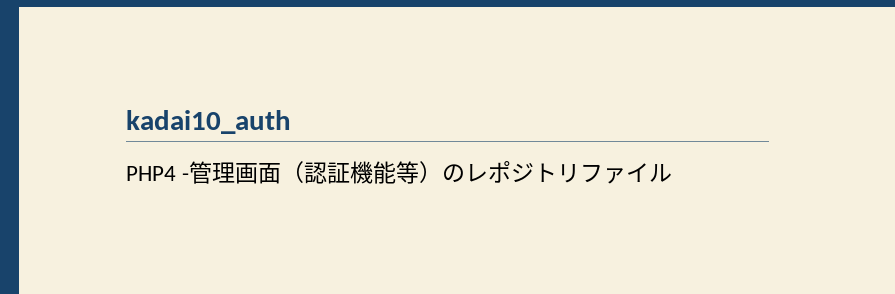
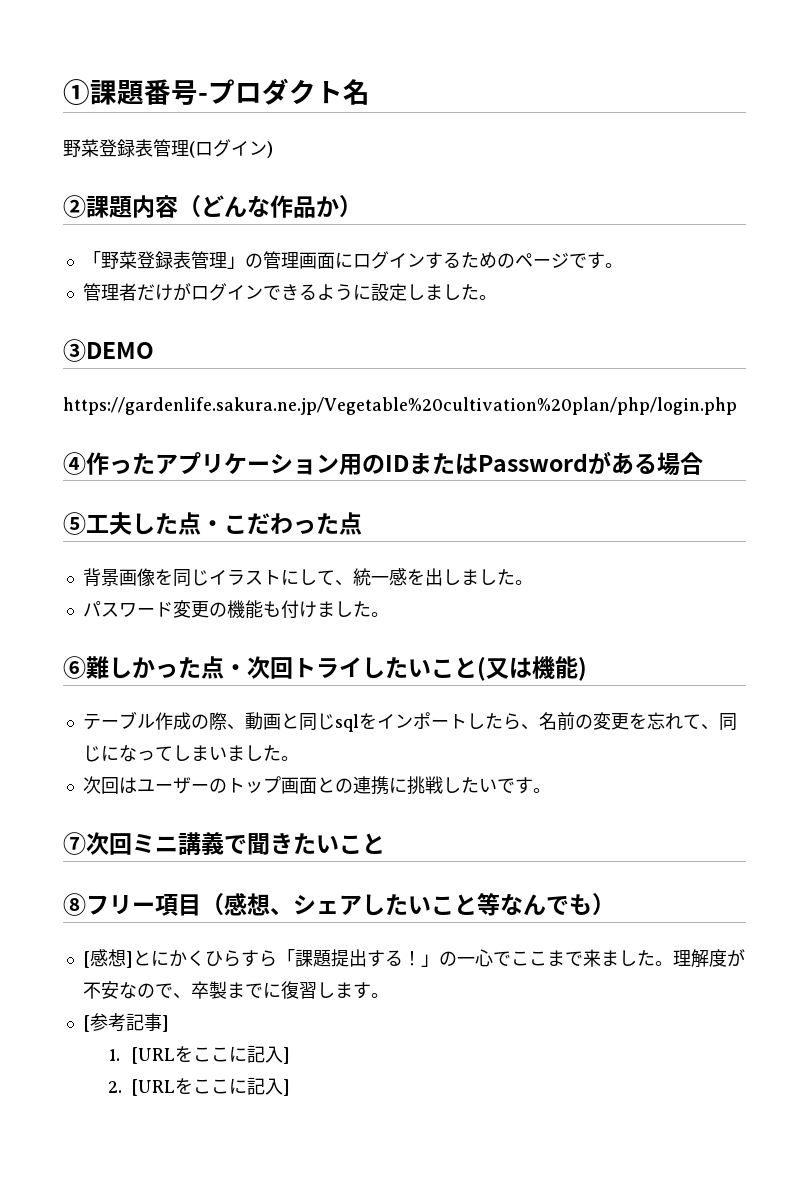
[126,110,291,134] [126,161,673,184] kadai10_auth // PHP4 -管理画面（認証機能等）のレポジトリファイル -> [63,78,370,105] [63,139,273,158] [63,195,362,218] [82,251,623,269] [82,283,497,301] [63,339,154,362] [63,397,737,415] [63,451,703,476] [63,512,362,535] [82,568,533,587] [82,600,389,619] [63,656,587,681] [82,711,737,732] [82,745,299,762] [82,776,551,795] [63,832,385,855] [63,893,615,916] [82,949,745,968] [82,981,389,999] [82,1013,169,1032] [108,1045,291,1064] [108,1077,291,1096] ①課題番号-プロダクト名 // 野菜登録表管理(ログイン) // ②課題内容（どんな作品か） // 「野菜登録表管理」の管理画面にログインするためのページです。 // 管理者だけがログインできるように設定しました。 // ③DEMO // https://gardenlife.sakura.ne.jp/Vegetable%20cultivation%20plan/php/login.php // ④作ったアプリケーション用のIDまたはPasswordがある場合 // ⑤工夫した点・こだわった点 // 背景画像を同じイラストにして、統一感を出しました。 // パスワード変更の機能も付けました。 // ⑥難しかった点・次回トライしたいこと(又は機能) // テーブル作成の際、動画と同じsqlをインポートしたら、名前の変更を忘れて、同じになってしまいました。 // 次回はユーザーのトップ画面との連携に挑戦したいです。 // ⑦次回ミニ講義で聞きたいこと // ⑧フリー項目（感想、シェアしたいこと等なんでも） // [感想]とにかくひらすら「課題提出する！」の一心でここまで来ました。理解度が不安なので、卒製までに復習します。 // [参考記事] // 1. [URLをここに記入] // 2. [URLをここに記入]

